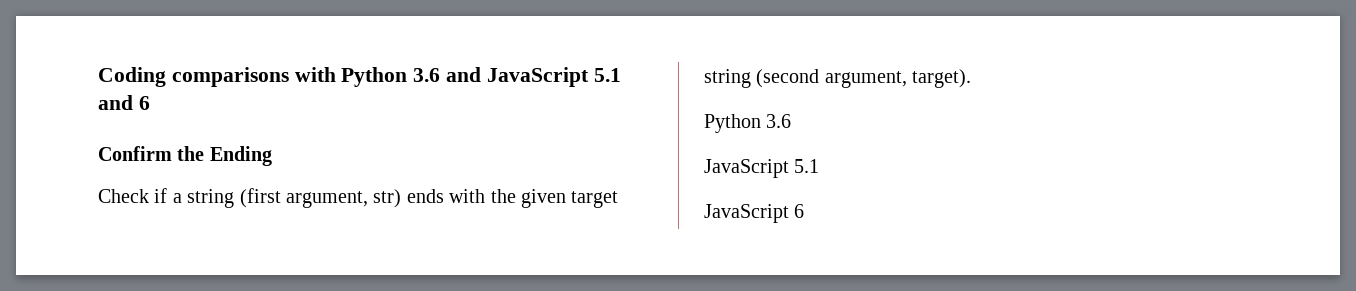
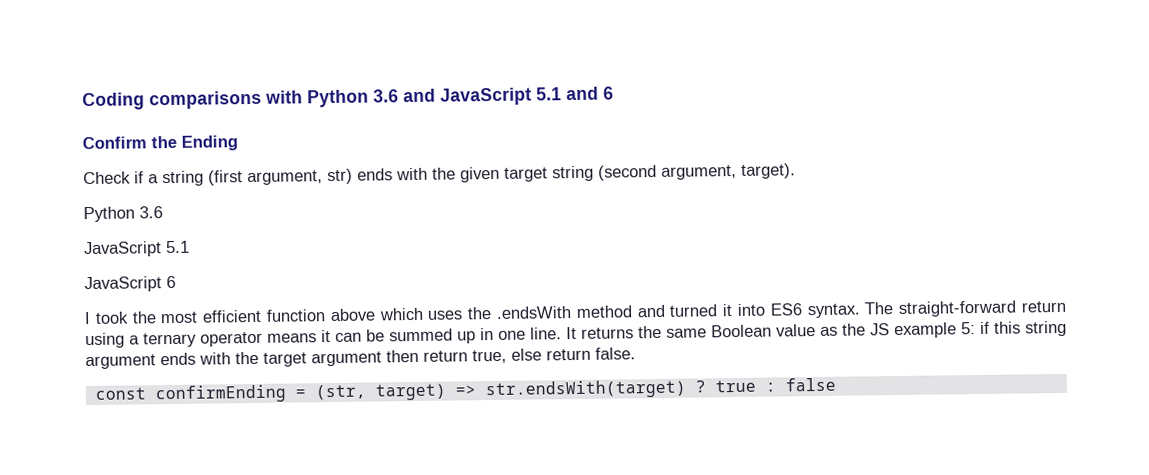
(805, 211) none -> [84,300,1066,325] [85,320,1067,349] [85,347,636,370] [94,377,836,404] // I took the most efficient function above which uses the .endsWith method and turned it into ES6 syntax. The straight-forward return using a ternary operator means it can be summed up in one line. It returns the same Boolean value as the JS example 5: if this string argument ends with the target argument then return true, else return false. // const confirmEnding = (str, target) => str.endsWith(target) ? true : false

